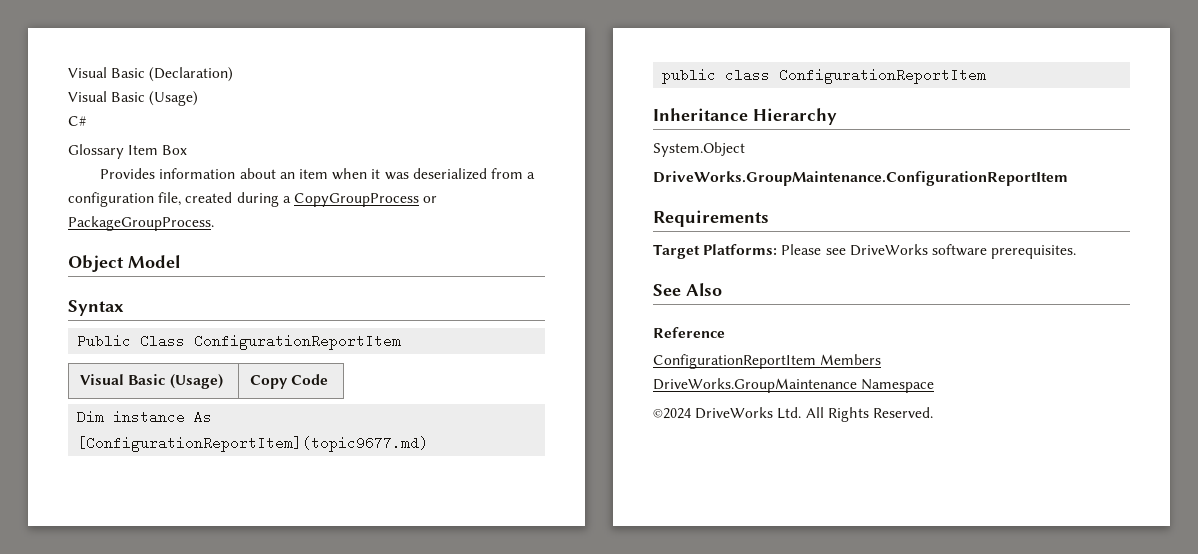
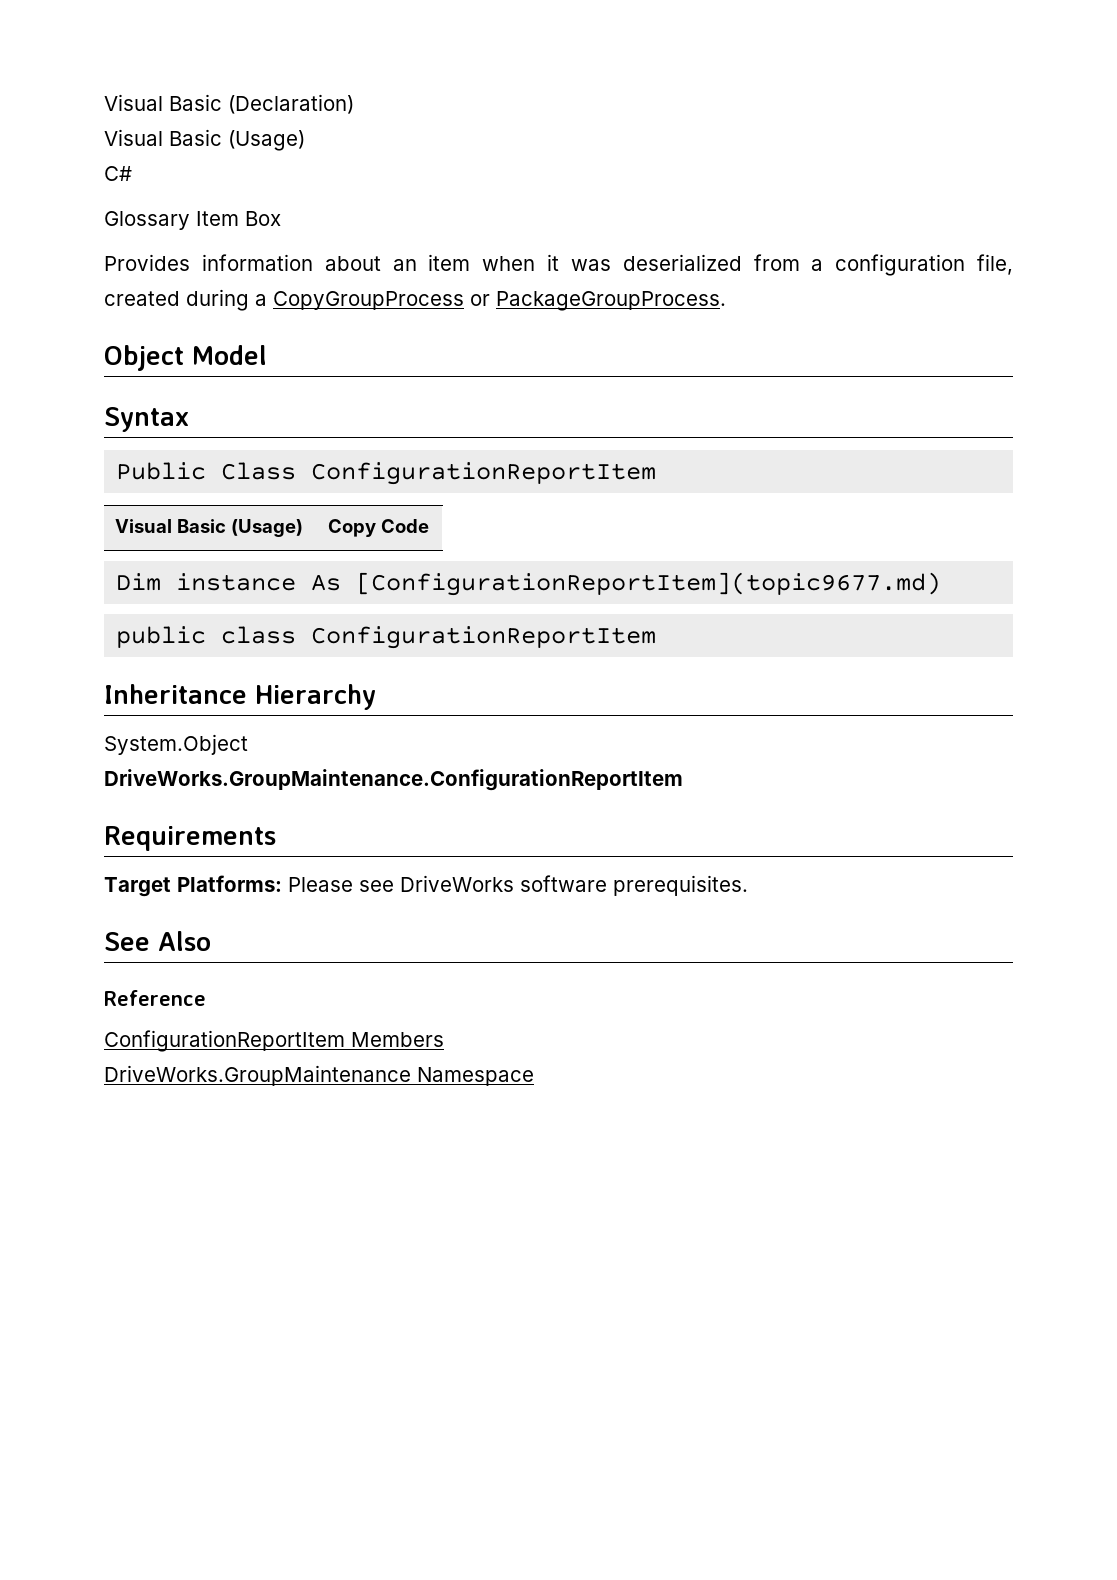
[653,407,933,422] // ©2024 DriveWorks Ltd. All Rights Reserved. -> (534, 1076) none

